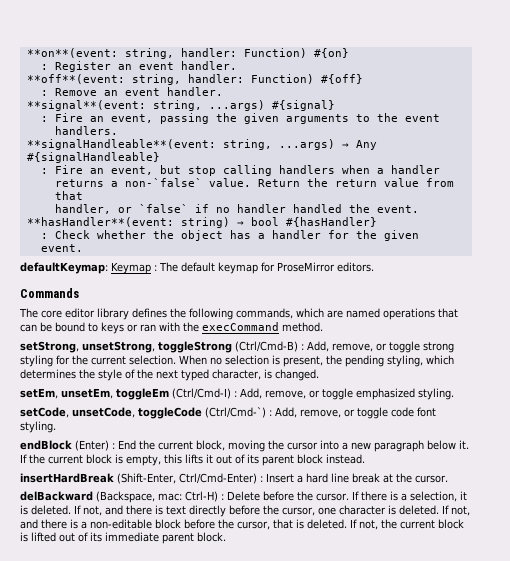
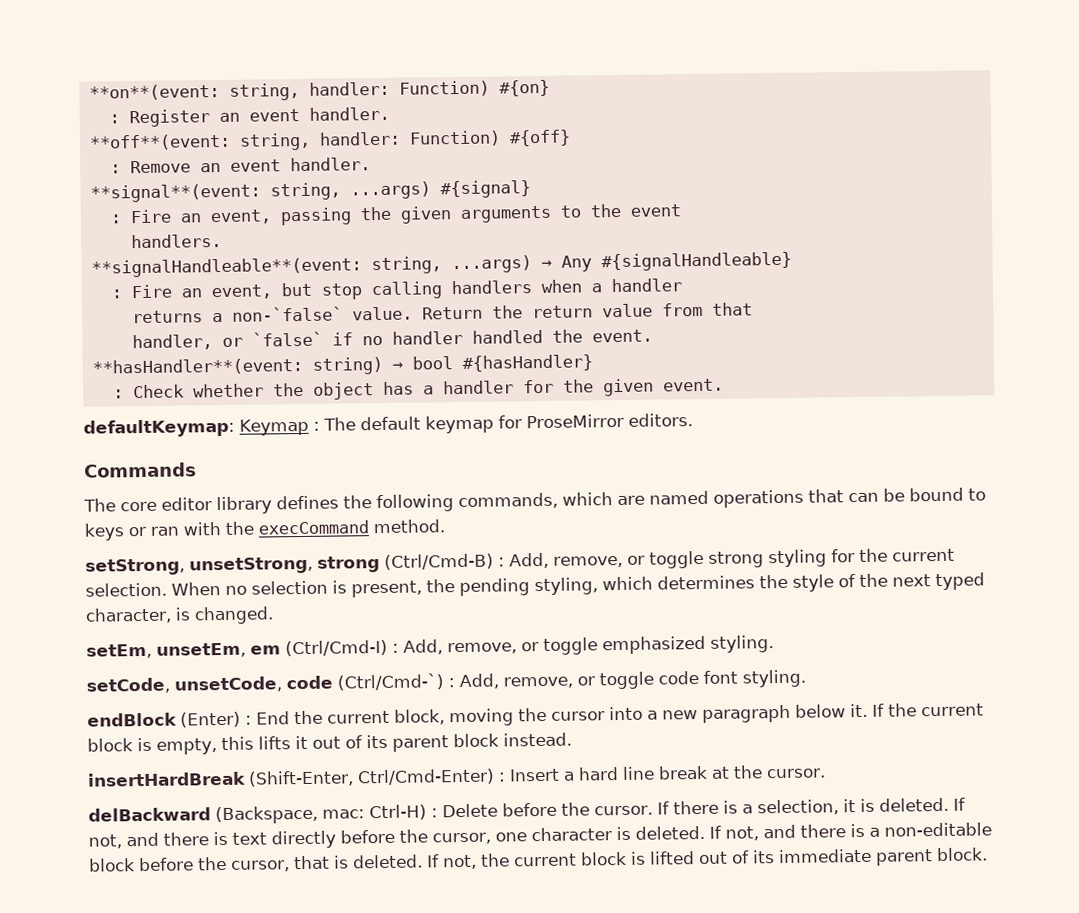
[158,341,232,353] toggleStrong -> [317,556,380,573] strong
[116,388,169,400] toggleEm -> [250,645,281,655] em
[138,407,202,419] toggleCode -> [286,675,333,690] code

